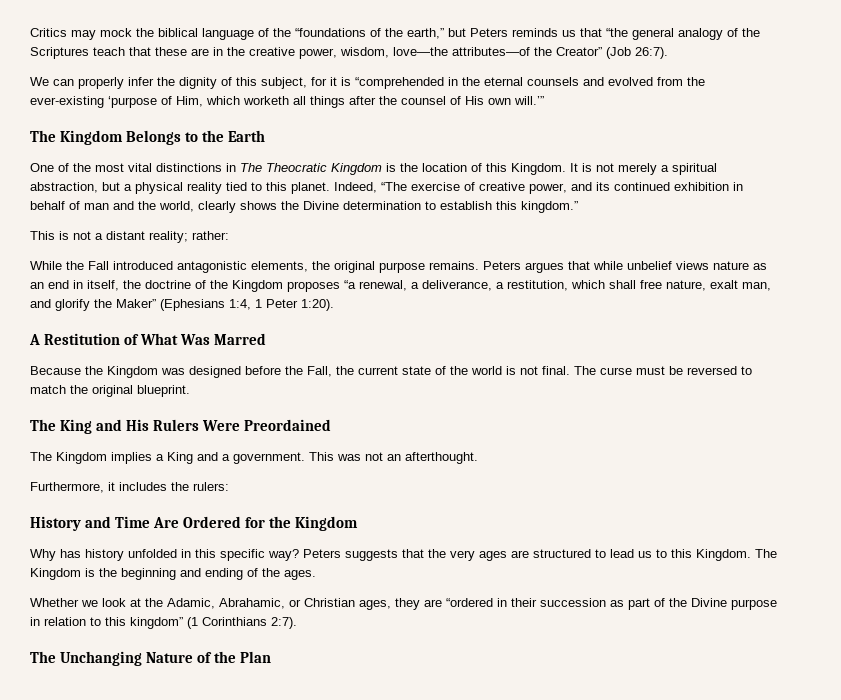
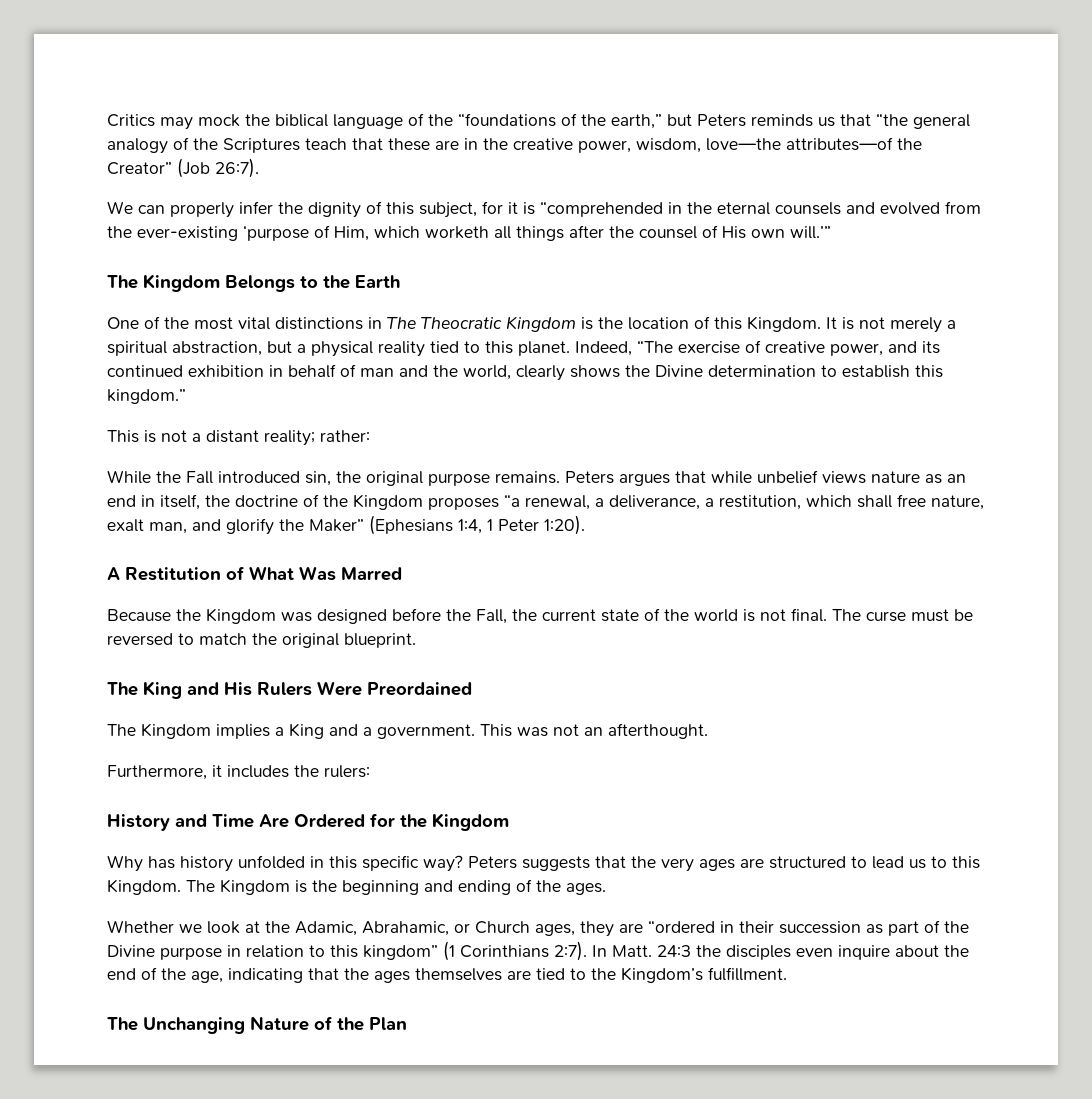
[177,261,308,273] antagonistic elements, -> [305,471,331,486] sin,
[304,598,355,607] Christian -> [475,921,530,934] Church
(297, 623) none -> [592,945,969,960] [107,967,787,983] In Matt. 24:3 the disciples even inquire about the end of the age, indicating that the ages themselves are tied to the Kingdom’s fulfillment.

